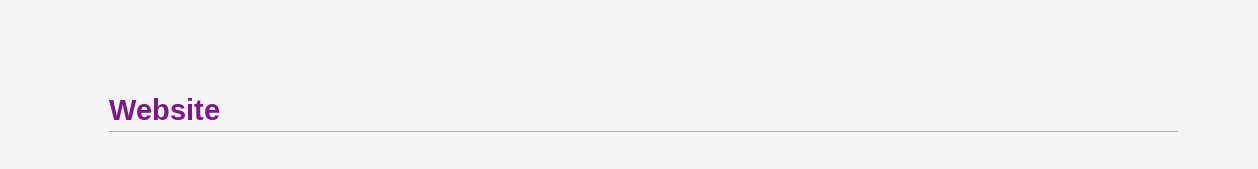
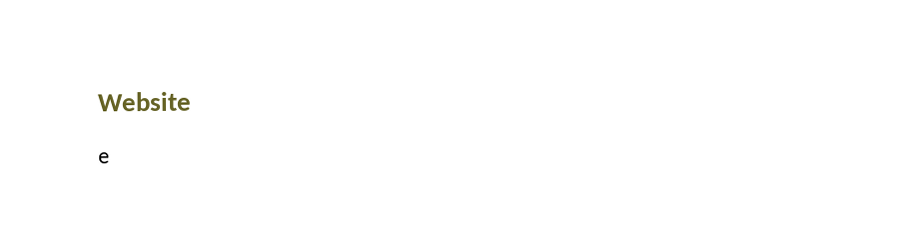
(220, 109) none -> [98,152,110,164] // e

